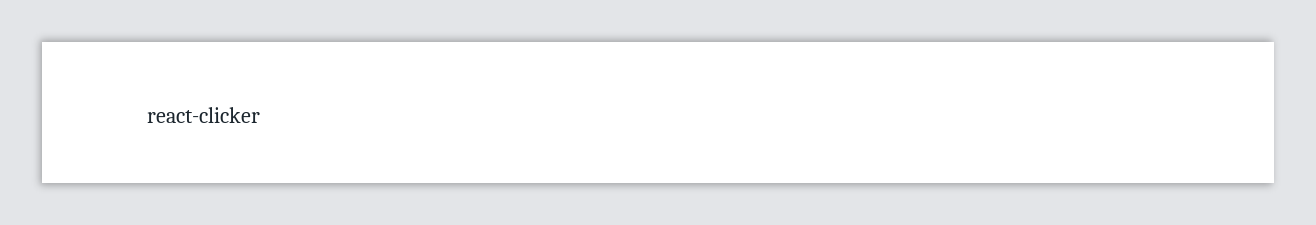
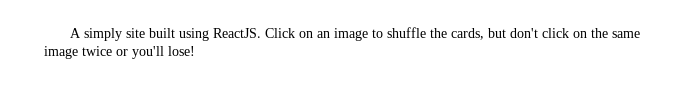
[147,107,260,123] react-clicker -> [70,27,641,41] [44,46,195,59] A simply site built using ReactJS. Click on an image to shuffle the cards, but don't click on the same image twice or you'll lose!

